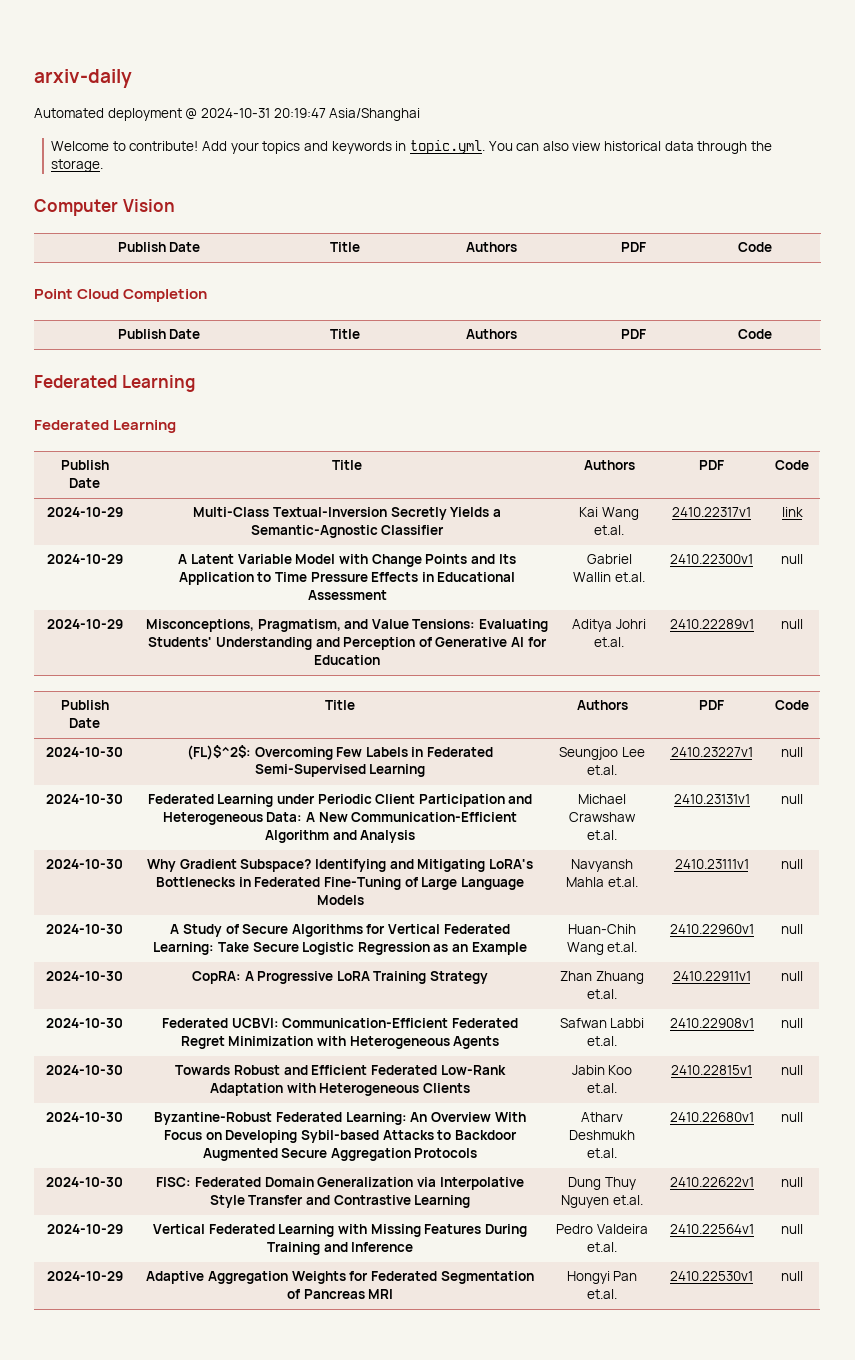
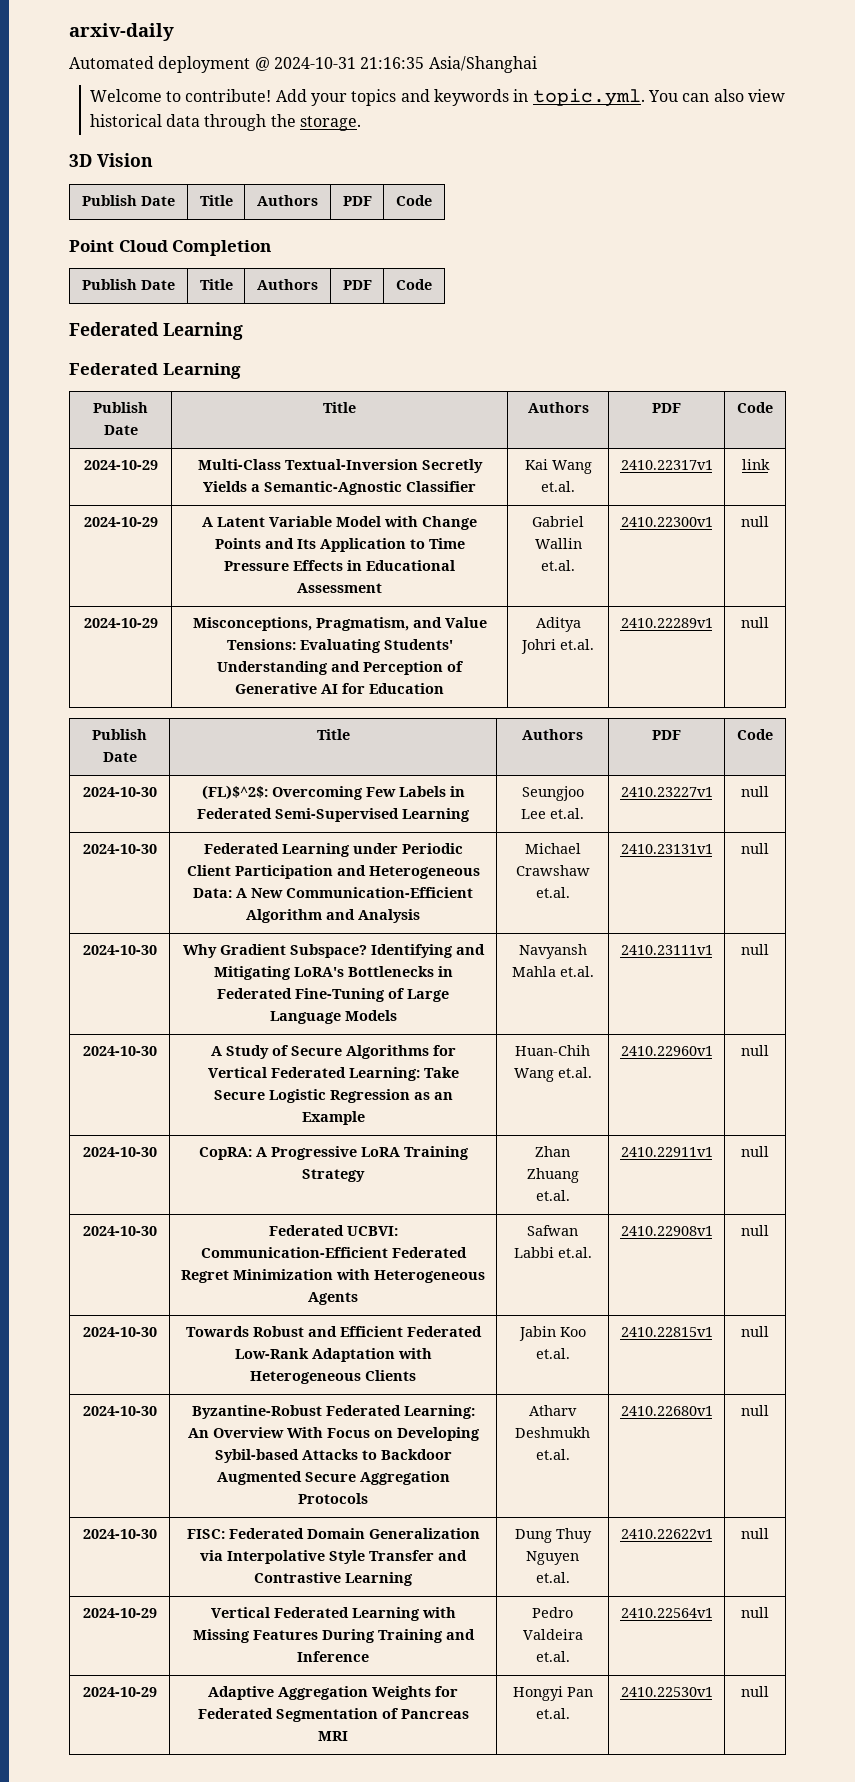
[273,108,326,118] 20:19:47 -> [360,57,425,69] 21:16:35
[34,199,118,216] Computer -> [69,154,92,167] 3D

